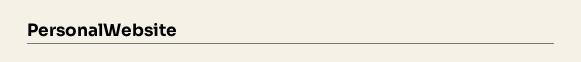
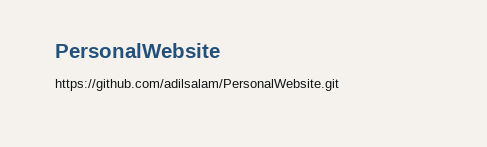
(177, 29) none -> [55,79,339,91] // https://github.com/adilsalam/PersonalWebsite.git

